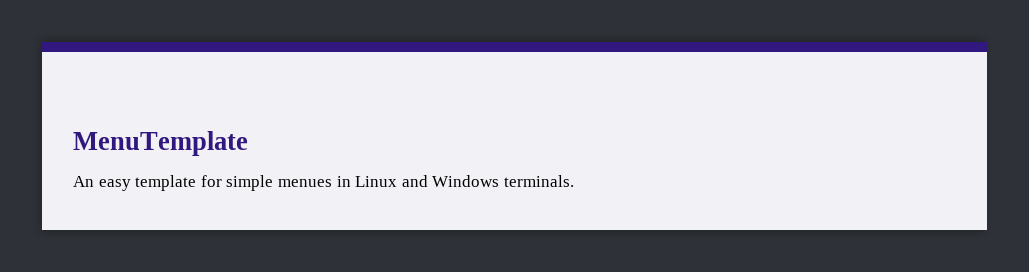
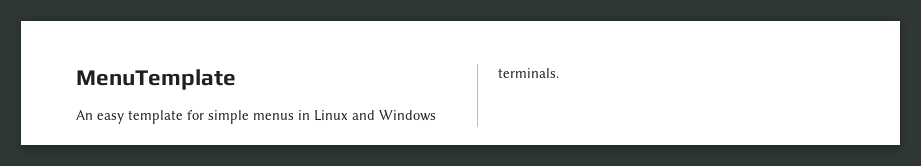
[277,179,332,187] menues -> [253,113,294,120] menus

